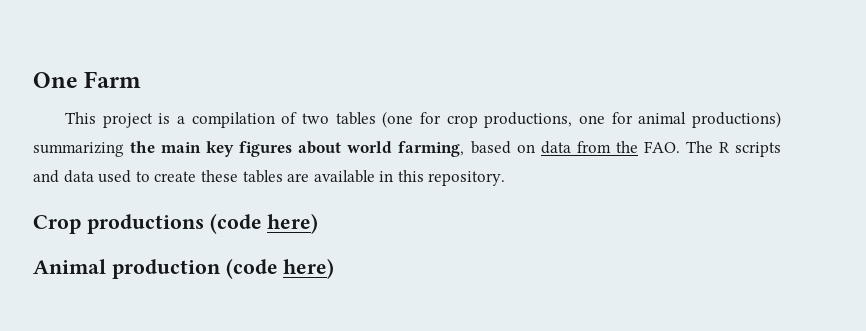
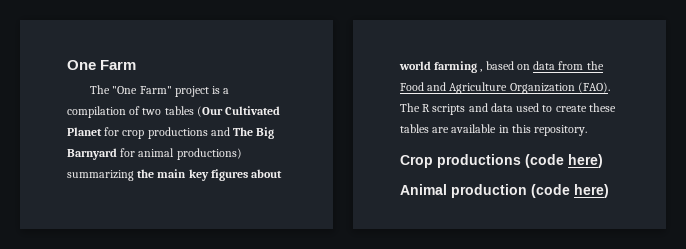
[65,112,97,124] This -> [90,85,172,94] The "One Farm"
[382,111,606,128] (one for crop productions, one -> [196,106,281,117] [67,127,275,139] [67,148,117,160] (Our Cultivated Planet for crop productions and The Big Barnyard
[398,141,465,157] farming, -> [434,61,483,73] farming ,
[643,141,680,153] FAO. -> [400,82,610,94] Food and Agriculture Organization (FAO).

